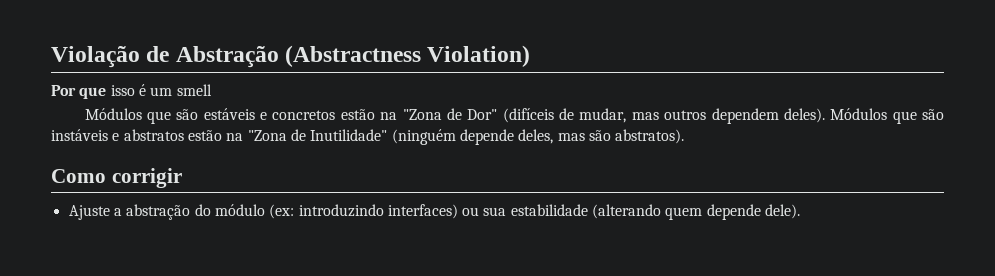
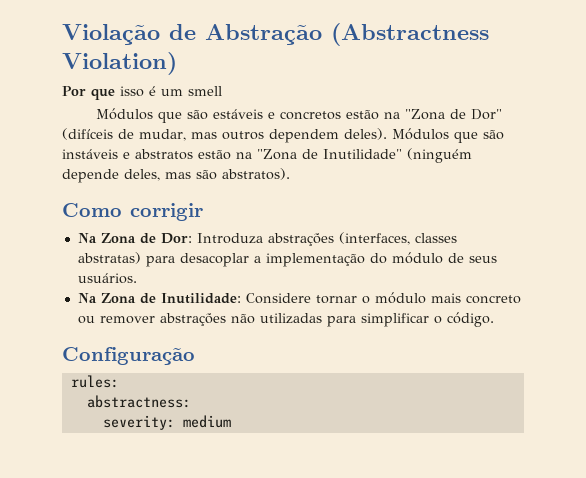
[68,204,801,220] Ajuste a abstração do módulo (ex: introduzindo interfaces) ou sua estabilidade (alterando quem depende dele). -> [77,232,457,246] [77,252,497,267] [77,273,137,284] [77,292,521,304] [77,312,494,327] [62,347,195,365] [70,375,119,388] [86,395,191,408] [102,415,231,430] Na Zona de Dor: Introduza abstrações (interfaces, classes abstratas) para desacoplar a implementação do módulo de seus usuários. // Na Zona de Inutilidade: Considere tornar o módulo mais concreto ou remover abstrações não utilizadas para simplificar o código. // Configuração // rules: // abstractness: // severity: medium

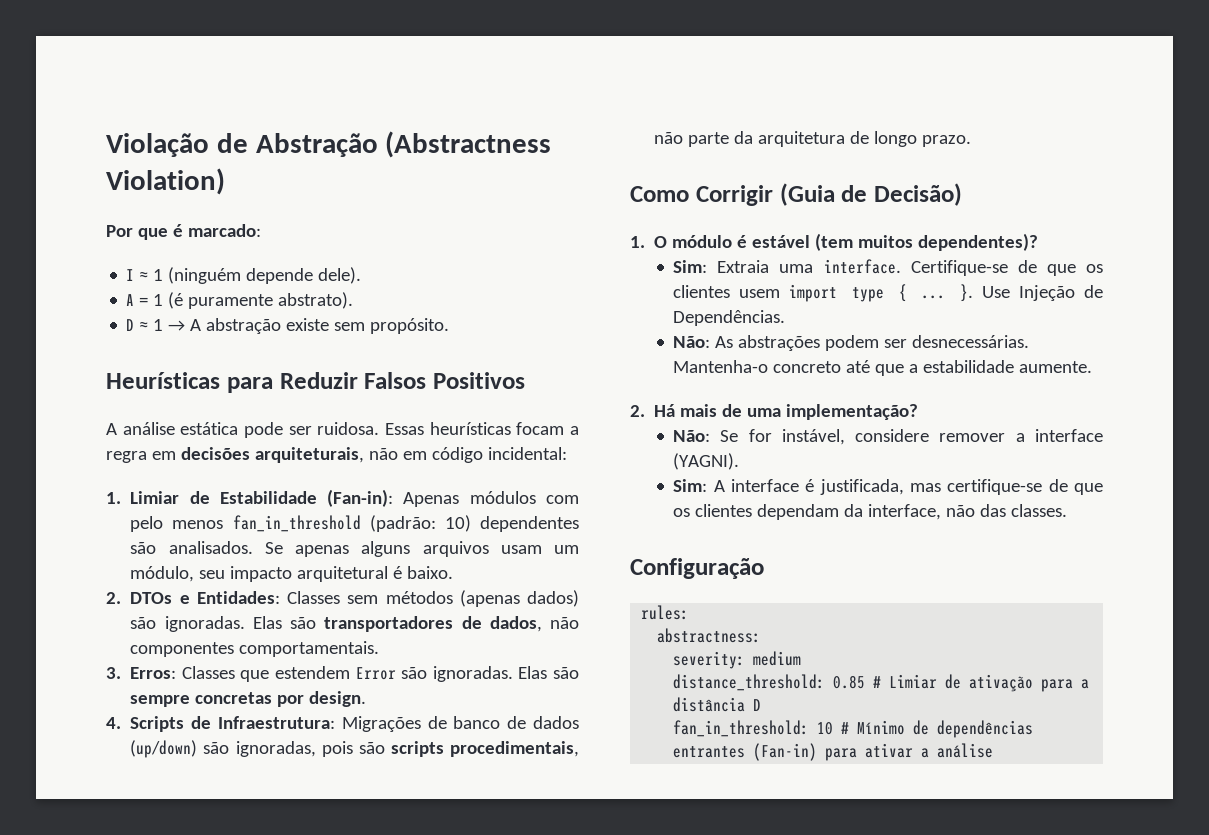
[120,86,222,97] [95,108,502,123] [62,128,504,143] [62,148,472,163] [62,168,290,183] [62,203,203,221] [77,232,457,246] [77,252,497,267] [77,273,137,284] [77,292,521,304] [77,312,494,327] isso é um smell // Módulos que são estáveis e concretos estão na "Zona de Dor" (difíceis de mudar, mas outros dependem deles). Módulos que são instáveis e abstratos estão na "Zona de Inutilidade" (ninguém depende deles, mas são abstratos). // Como corrigir // Na Zona de Dor: Introduza abstrações (interfaces, classes abstratas) para desacoplar a implementação do módulo de seus usuários. // Na Zona de Inutilidade: Considere tornar o módulo mais concreto ou remover abstrações não utilizadas para simplificar o código. -> [172,224,261,237] [126,267,362,284] [126,292,354,309] [126,318,450,334] [106,372,525,393] [106,422,579,438] [106,447,567,463] [106,489,579,507] [130,515,579,532] [130,541,579,557] [130,566,454,582] [106,590,579,607] [130,616,579,632] [130,641,380,657] [106,666,579,682] [130,691,367,707] [106,716,579,732] [130,740,579,758] [654,131,972,147] [630,183,962,206] [630,233,1039,251] [673,259,1103,276] [673,284,1103,302] [673,310,786,326] [673,335,1030,351] [673,360,1093,376] [630,404,919,420] [673,429,1103,445] [673,453,740,470] [673,479,1103,495] [673,504,1068,520] é marcado: // I ≈ 1 (ninguém depende dele). // A = 1 (é puramente abstrato). // D ≈ 1 → A abstração existe sem propósito. // Heurísticas para Reduzir Falsos Positivos // A análise estática pode ser ruidosa. Essas heurísticas focam a regra em decisões arquiteturais, não em código incidental: // 1. Limiar de Estabilidade (Fan-in): Apenas módulos com pelo menos fan_in_threshold (padrão: 10) dependentes são analisados. Se apenas alguns arquivos usam um módulo, seu impacto arquitetural é baixo. // 2. DTOs e Entidades: Classes sem métodos (apenas dados) são ignoradas. Elas são transportadores de dados, não componentes comportamentais. // 3. Erros: Classes que estendem Error são ignoradas. Elas são sempre concretas por design. // 4. Scripts de Infraestrutura: Migrações de banco de dados (up/down) são ignoradas, pois são scripts procedimentais, não parte da arquitetura de longo prazo. // Como Corrigir (Guia de Decisão) // 1. O módulo é estável (tem muitos dependentes)? // Sim: Extraia uma interface. Certifique-se de que os clientes usem import type { ... }. Use Injeção de Dependências. // Não: As abstrações podem ser desnecessárias. Mantenha-o concreto até que a estabilidade aumente. // 2. Há mais de uma implementação? // Não: Se for instável, considere remover a interface (YAGNI). // Sim: A interface é justificada, mas certifique-se de que os clientes dependam da interface, não das classes.
(231, 421) none -> [673,674,1090,692] [673,697,762,712] [673,720,1034,738] [673,743,994,761] // distance_threshold: 0.85 # Limiar de ativação para a distância D // fan_in_threshold: 10 # Mínimo de dependências entrantes (Fan-in) para ativar a análise

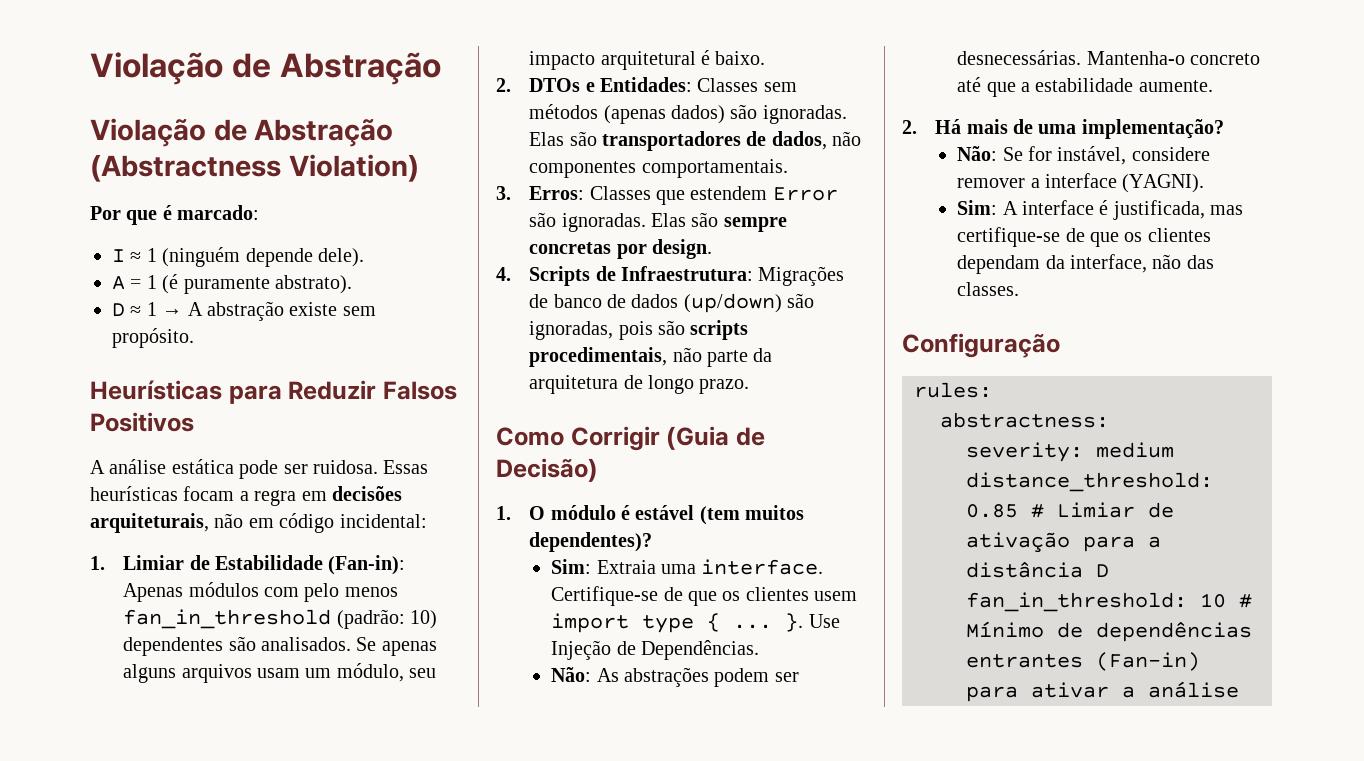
[106,133,378,157] Violação de Abstração -> [90,52,441,85] [90,118,394,147] Violação de Abstração // Violação de Abstração

